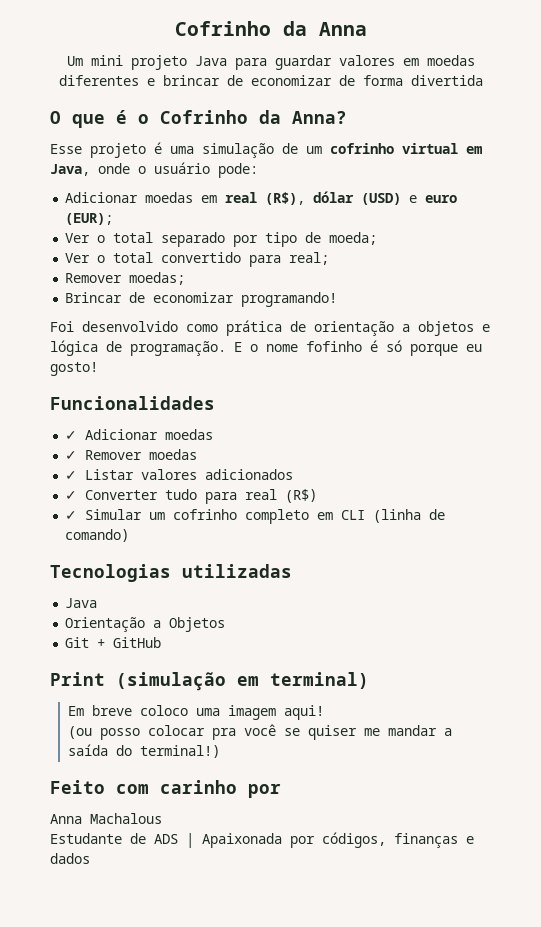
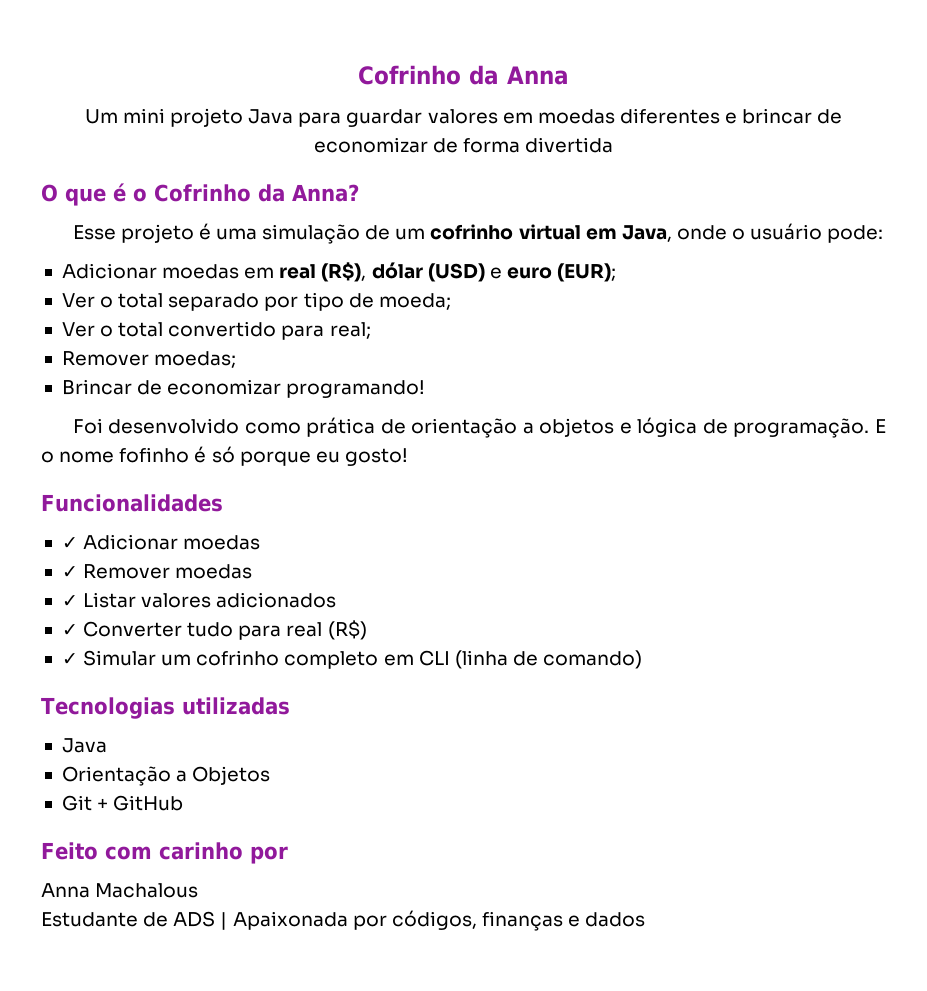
[50,672,369,691] [67,705,324,720] [67,724,452,740] [67,744,220,758] // Print (simulação em terminal) // Em breve coloco uma imagem aqui! // (ou posso colocar pra você se quiser me mandar a saída do terminal!) -> (184, 803) none

